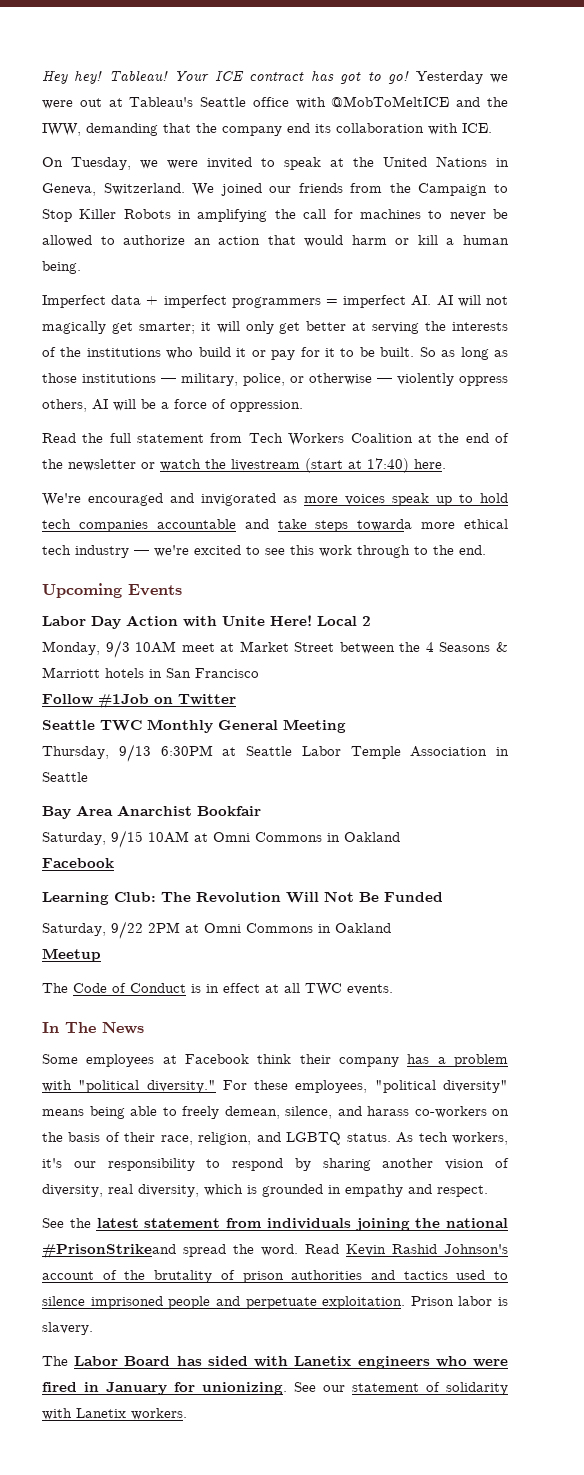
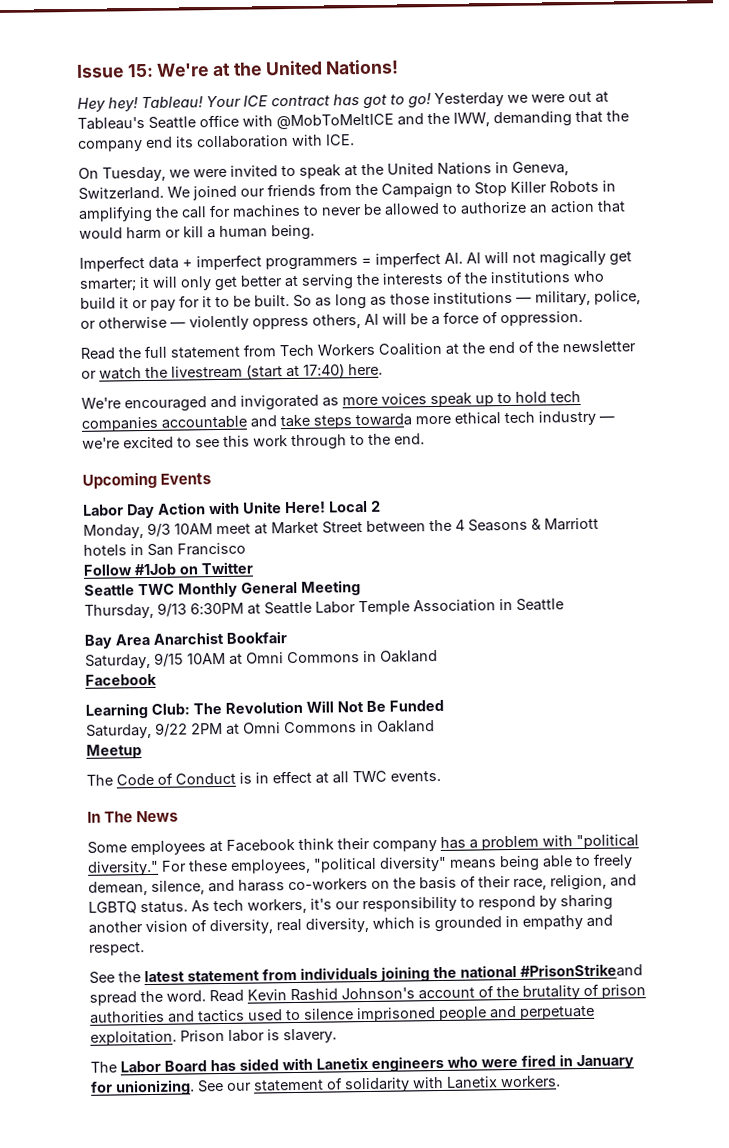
(42, 77) none -> [76,59,400,78] Issue 15: We're at the United Nations! //

